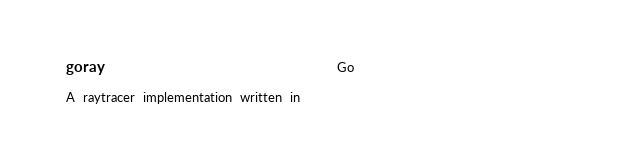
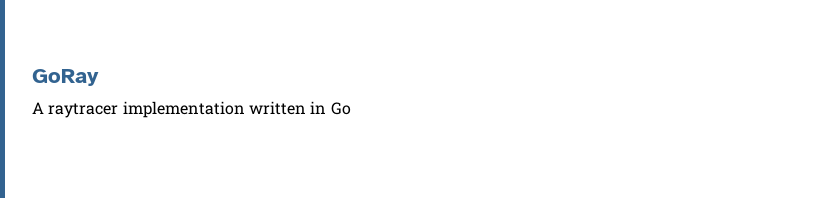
[66,64,105,75] goray -> [32,69,99,86] GoRay

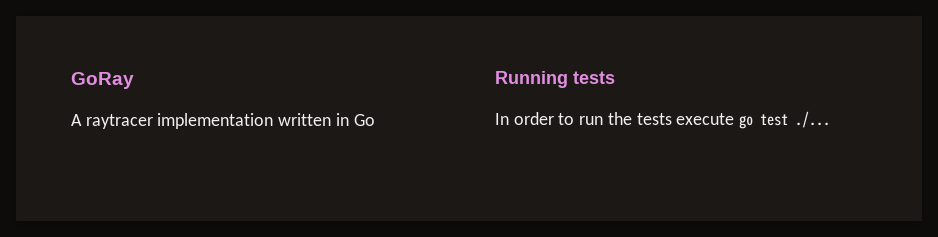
(351, 108) none -> [495,71,615,88] [495,111,831,129] // Running tests // In order to run the tests execute go test ./...

